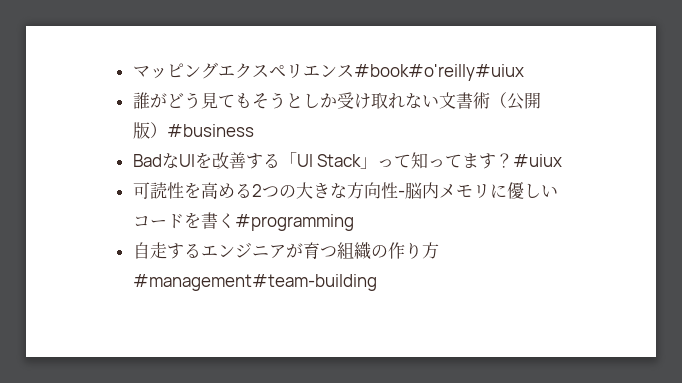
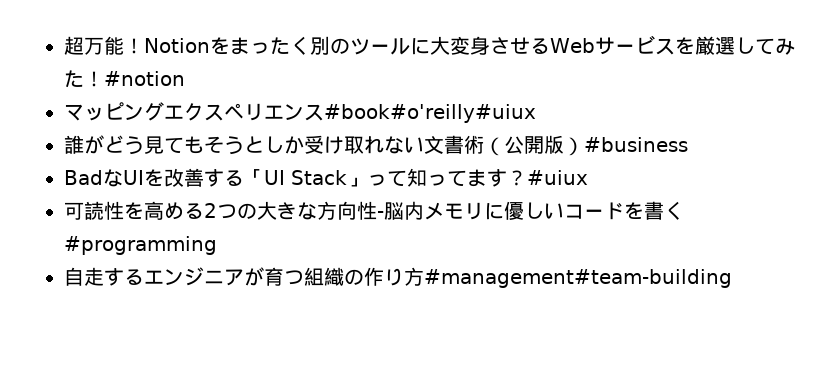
(132, 71) none -> [64,35,795,55] [64,70,185,88] 超万能！Notionをまったく別のツールに大変身させるWebサービスを厳選してみた！#notion //

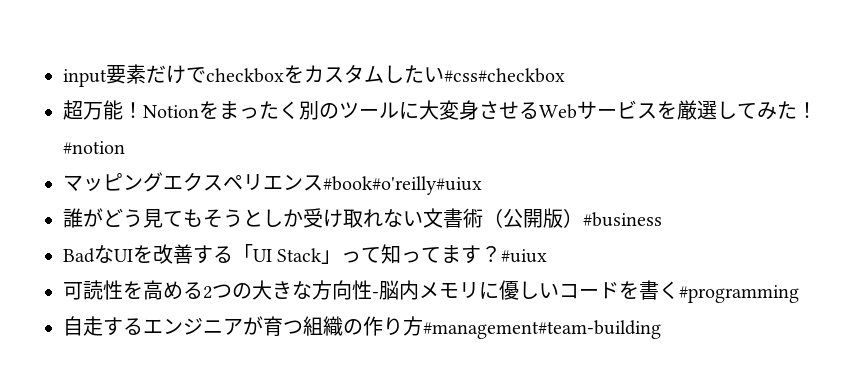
(64, 45) none -> [63,64,565,87] input要素だけでcheckboxをカスタムしたい#css#checkbox //

